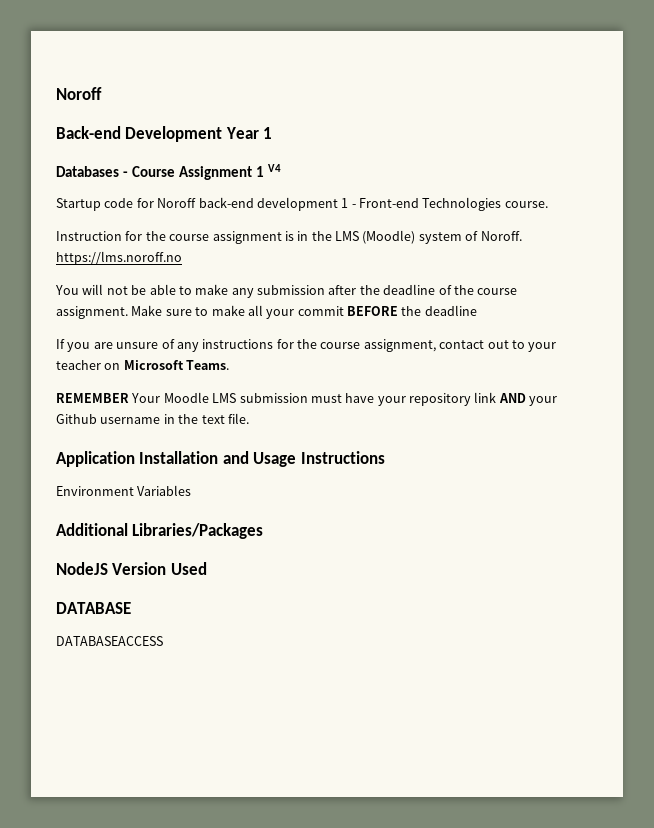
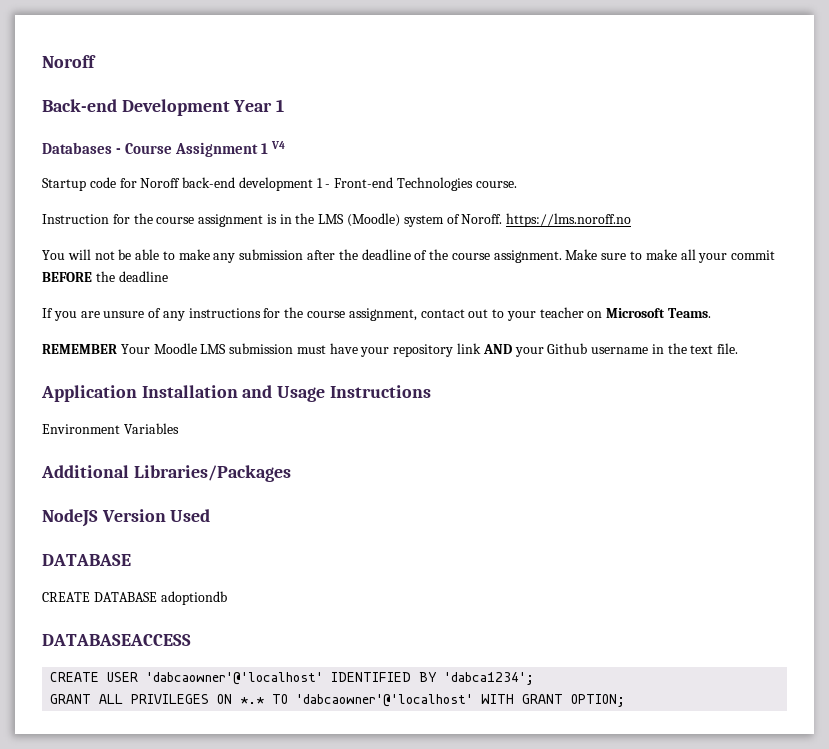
[56,636,163,646] DATABASEACCESS -> [42,591,227,605] [42,634,191,646] [50,672,535,685] [50,694,626,707] CREATE DATABASE adoptiondb // DATABASEACCESS // CREATE USER 'dabcaowner'@'localhost' IDENTIFIED BY 'dabca1234'; // GRANT ALL PRIVILEGES ON *.* TO 'dabcaowner'@'localhost' WITH GRANT OPTION;

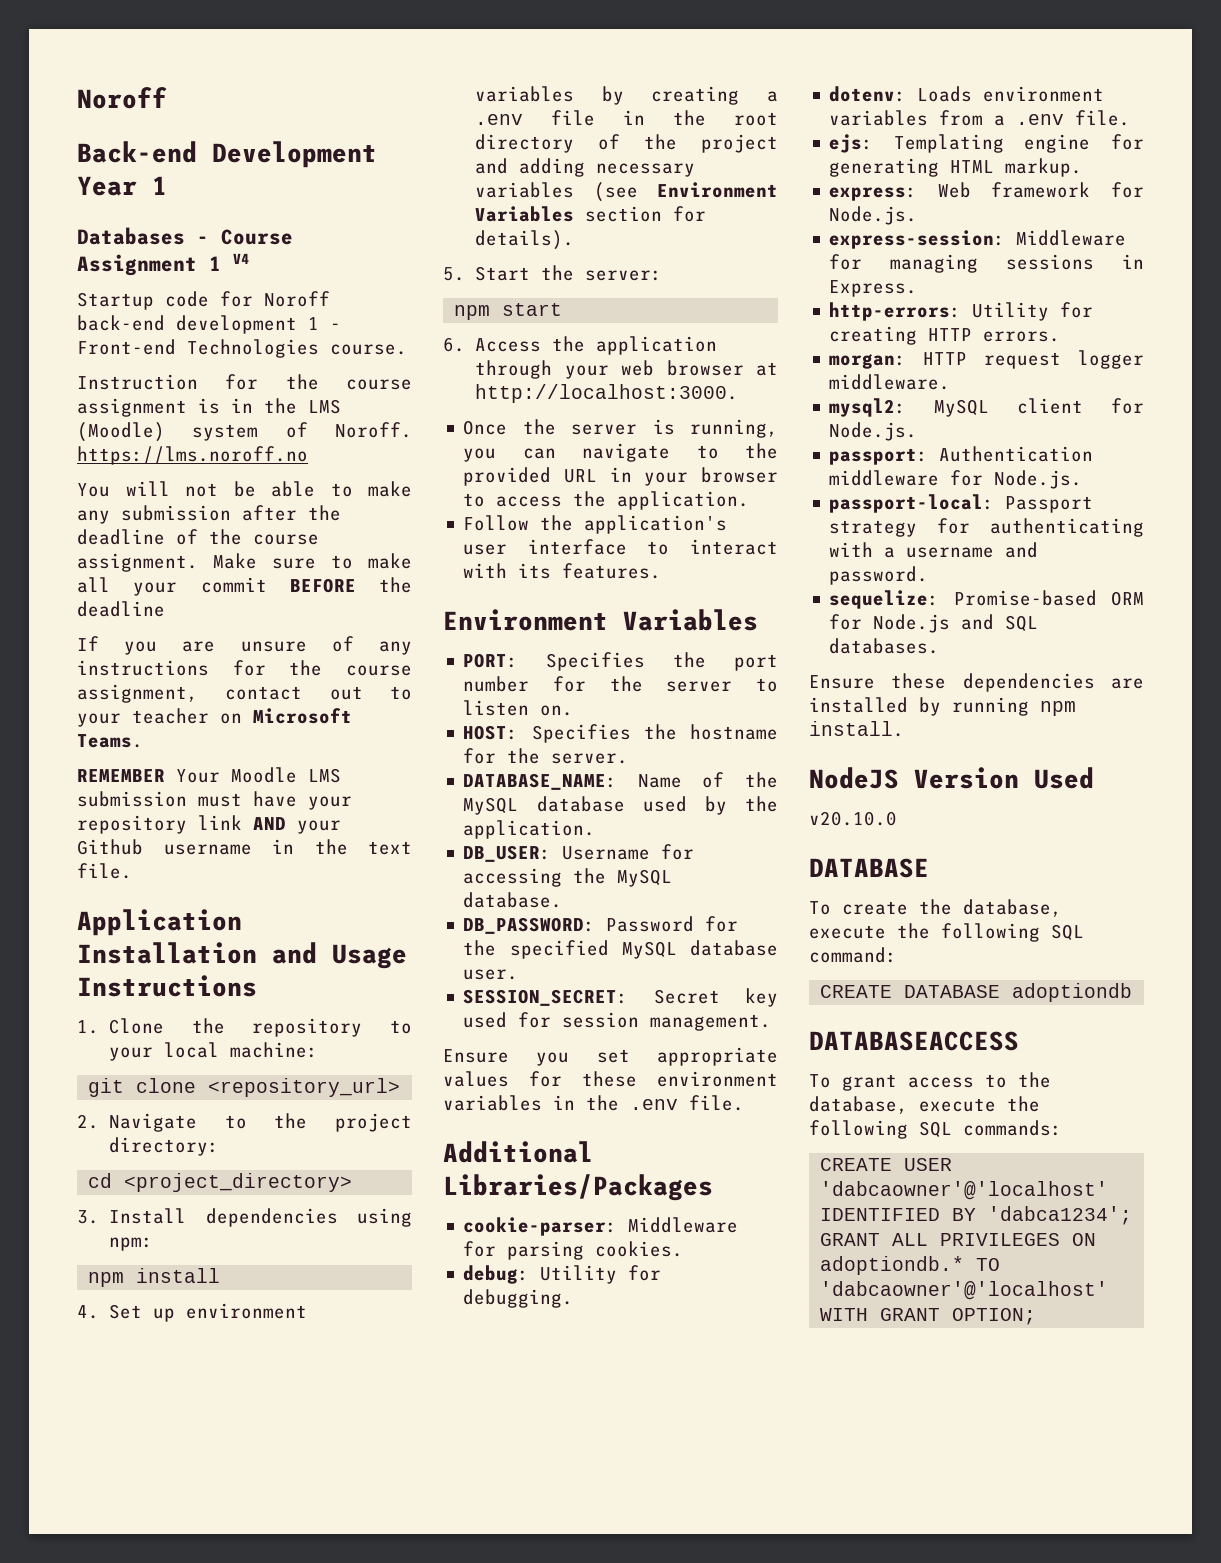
[42,423,179,434] [41,465,291,482] Environment Variables // Additional Libraries/Packages -> [77,1018,412,1037] [109,1042,319,1061] [88,1078,401,1097] [77,1113,412,1132] [109,1137,220,1156] [88,1173,353,1192] [77,1208,412,1227] [109,1237,154,1251] [88,1268,221,1287] [77,1303,308,1322] [475,86,778,105] [475,110,778,126] [475,134,778,153] [475,158,696,177] [475,182,778,202] [475,206,707,222] [475,230,575,250] [443,265,663,281] [454,303,563,320] [443,336,718,355] [475,360,778,379] [475,384,739,403] [463,419,778,438] [463,443,778,462] [463,467,778,486] [463,491,750,510] [463,515,728,534] [463,539,778,555] [463,563,662,579] [443,609,758,631] [463,652,778,671] [463,676,778,692] [463,700,574,716] [463,724,778,743] [463,748,629,764] [463,772,778,790] [463,796,778,815] [463,820,596,839] [463,844,695,862] [463,868,673,887] [463,892,563,908] [463,916,739,934] [463,940,778,959] [463,969,519,980] [463,988,778,1007] [463,1012,772,1031] [443,1047,778,1066] [443,1071,778,1087] [443,1095,744,1111] [443,1141,593,1163] [443,1174,713,1201] [463,1217,739,1236] [463,1241,684,1260] [463,1265,662,1284] [463,1289,574,1308] [829,86,1105,102] [829,110,1131,126] [829,134,1144,153] [829,158,1083,177] [829,182,1144,201] [829,206,918,225] [829,230,1127,249] [829,254,1144,273] [829,280,918,297] [829,302,1094,321] [829,326,1061,345] [829,350,1144,369] [829,374,951,390] [829,398,1144,417] [829,422,918,441] [829,446,1094,465] [829,470,1083,489] [829,494,1094,513] [829,518,1144,537] [829,542,1039,558] [829,566,929,585] [829,590,1144,609] [829,614,1039,633] [829,638,940,654] [809,673,1144,692] [809,697,1076,716] [809,721,904,737] 1. Clone the repository to your local machine: // git clone <repository_url> // 2. Navigate to the project directory: // cd <project_directory> // 3. Install dependencies using npm: // npm install // 4. Set up environment variables by creating a .env file in the root directory of the project and adding necessary variables (see Environment Variables section for details). // 5. Start the server: // npm start // 6. Access the application through your web browser at http://localhost:3000. // Once the server is running, you can navigate to the provided URL in your browser to access the application. // Follow the application's user interface to interact with its features. // Environment Variables // PORT: Specifies the port number for the server to listen on. // HOST: Specifies the hostname for the server. // DATABASE_NAME: Name of the MySQL database used by the application. // DB_USER: Username for accessing the MySQL database. // DB_PASSWORD: Password for the specified MySQL database user. // SESSION_SECRET: Secret key used for session management. // Ensure you set appropriate values for these environment variables in the .env file. // Additional Libraries/Packages // cookie-parser: Middleware for parsing cookies. // debug: Utility for debugging. // dotenv: Loads environment variables from a .env file. // ejs: Templating engine for generating HTML markup. // express: Web framework for Node.js. // express-session: Middleware for managing sessions in Express. // http-errors: Utility for creating HTTP errors. // morgan: HTTP request logger middleware. // mysql2: MySQL client for Node.js. // passport: Authentication middleware for Node.js. // passport-local: Passport strategy for authenticating with a username and password. // sequelize: Promise-based ORM for Node.js and SQL databases. // Ensure these dependencies are installed by running npm install.
(211, 515) none -> [809,811,897,826] // v20.10.0
[42,591,227,605] [42,634,191,646] CREATE DATABASE adoptiondb // DATABASEACCESS -> [809,899,1062,917] [809,923,1084,942] [809,947,897,963] [820,983,1133,1002] [809,1031,1019,1051] [809,1072,1051,1091] [809,1096,1040,1114] [809,1120,1062,1139] To create the database, execute the following SQL command: // CREATE DATABASE adoptiondb // DATABASEACCESS // To grant access to the database, execute the following SQL commands:
[240,697,265,704] *.* -> [820,1256,965,1275] adoptiondb.*

